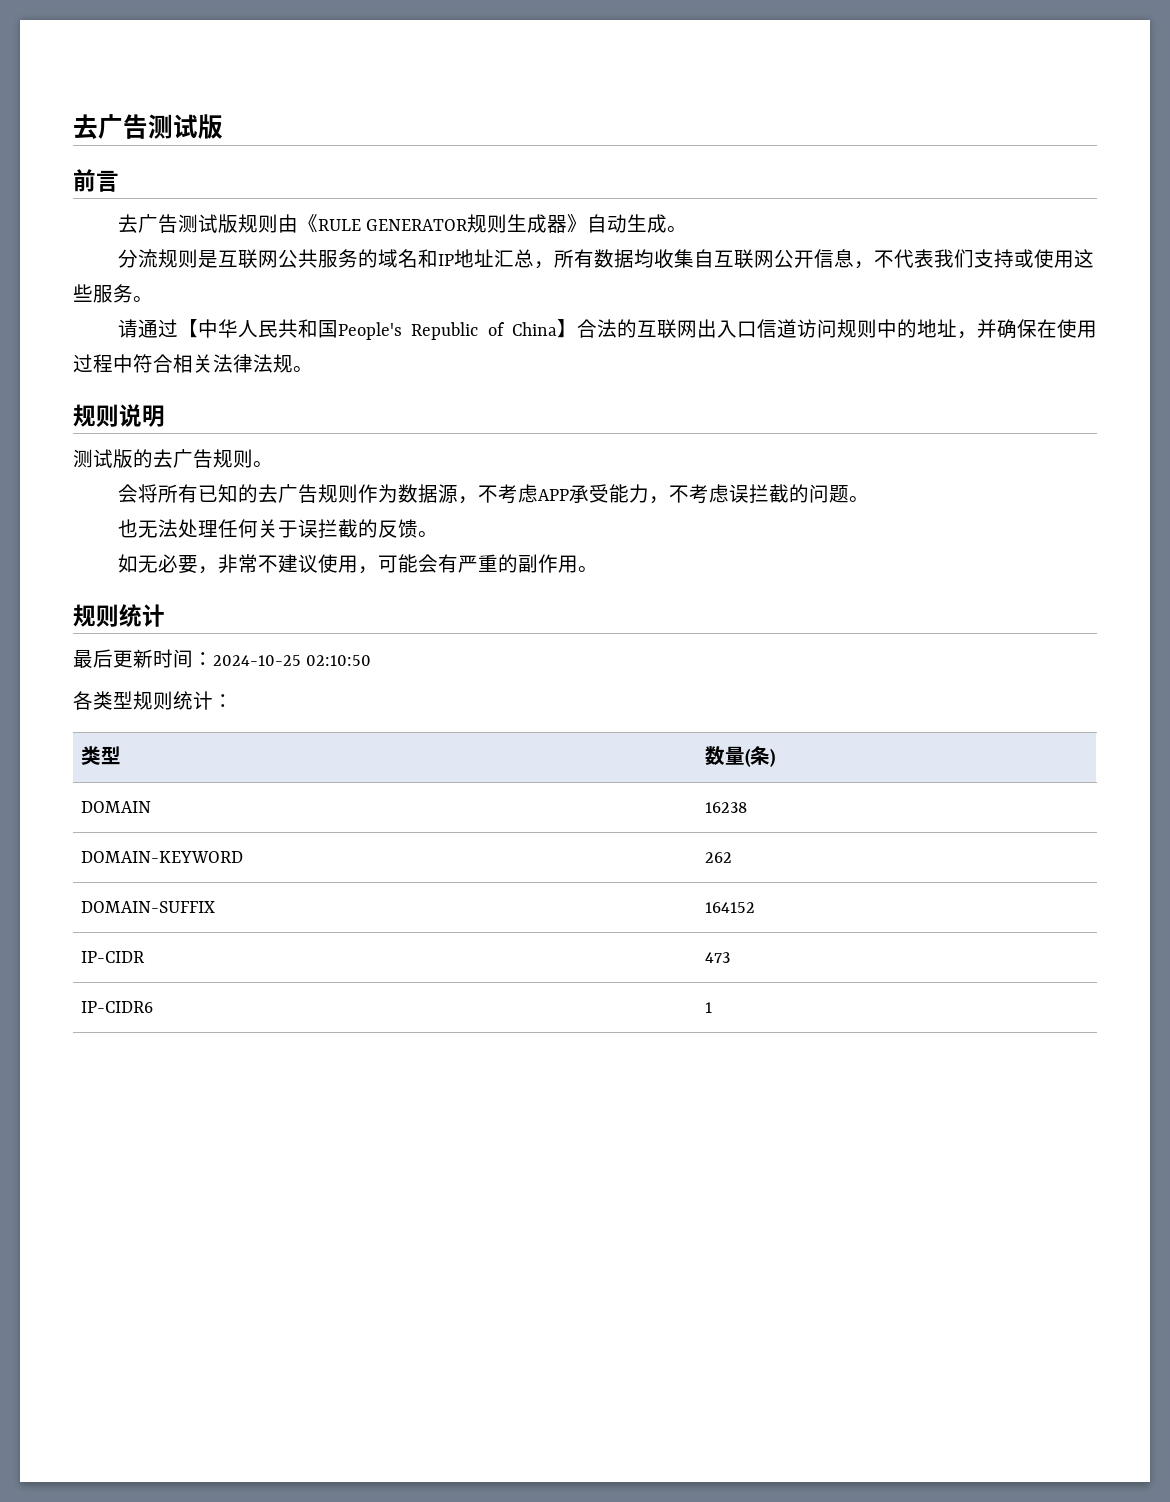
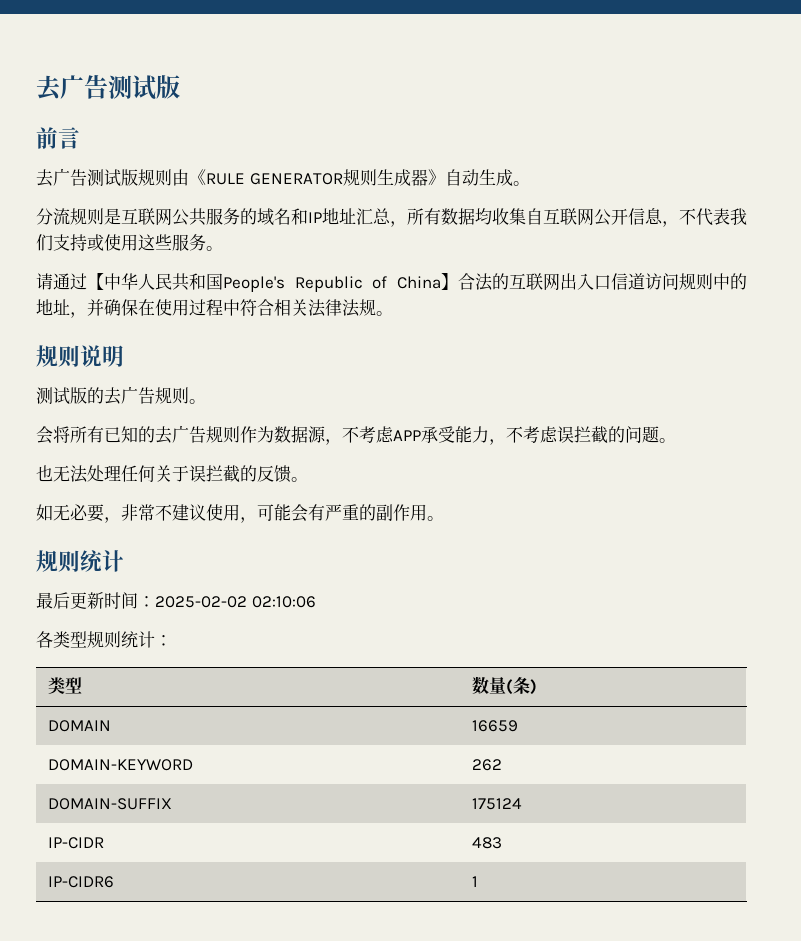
[213,655,372,666] 2024-10-25 02:10:50 -> [155,596,316,608] 2025-02-02 02:10:06
[705,802,748,813] 16238 -> [472,720,519,732] 16659
[705,902,756,913] 164152 -> [472,798,523,810] 175124
[705,952,731,963] 473 -> [472,837,503,849] 483

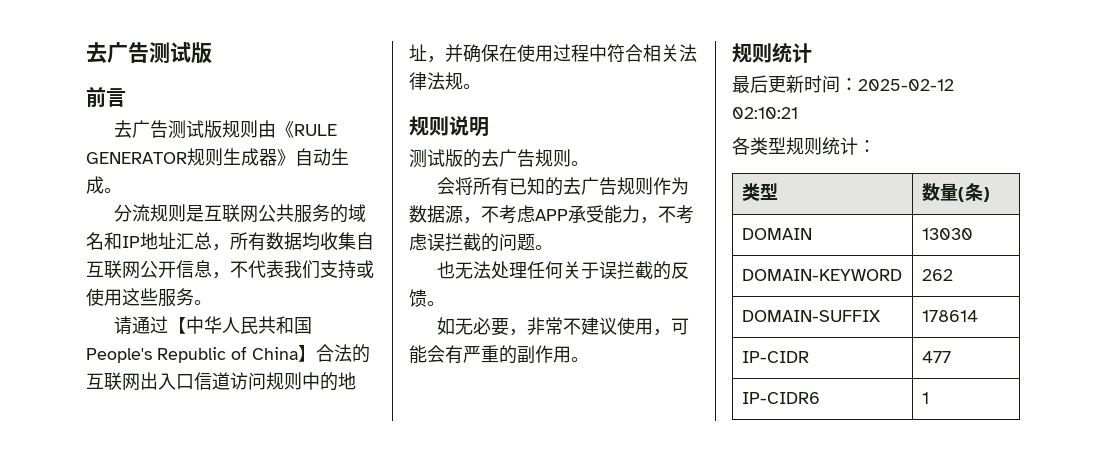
[155,596,316,608] 2025-02-02 02:10:06 -> [858,79,954,91] [732,107,798,119] 2025-02-12 02:10:21
[472,720,519,732] 16659 -> [921,228,973,240] 13030
[472,798,523,810] 175124 -> [921,310,978,322] 178614
[472,837,503,849] 483 -> [921,351,951,363] 477

